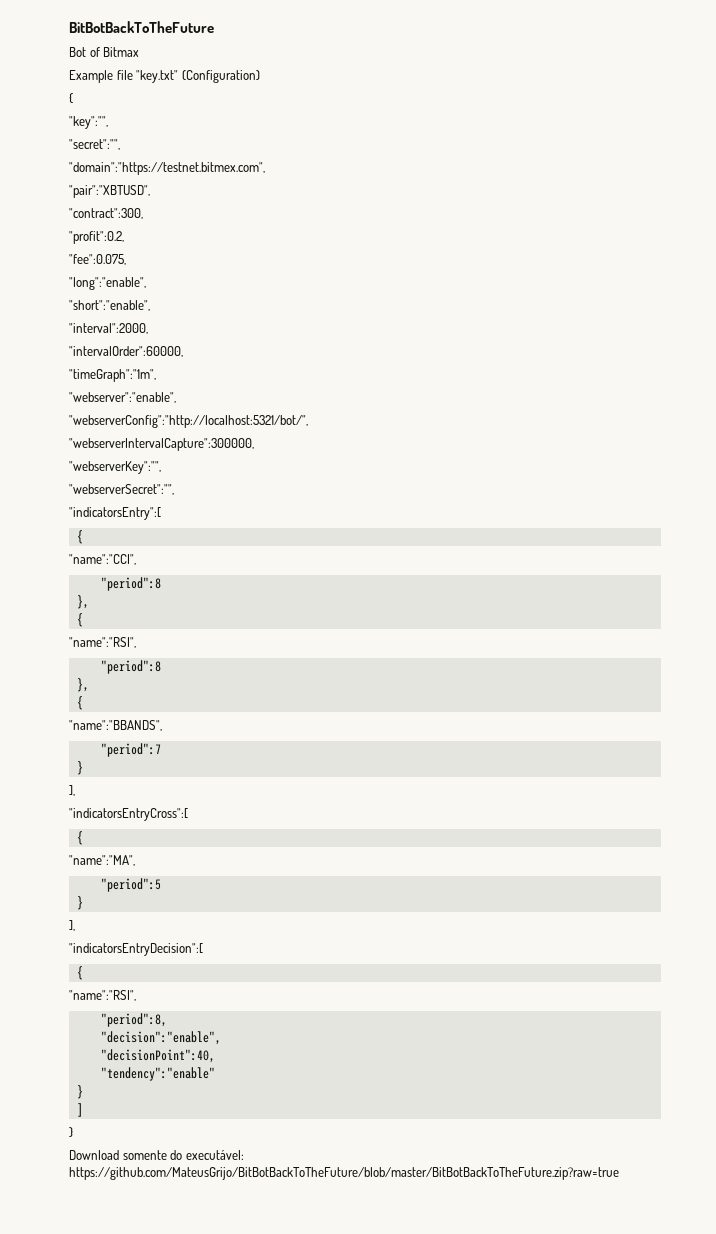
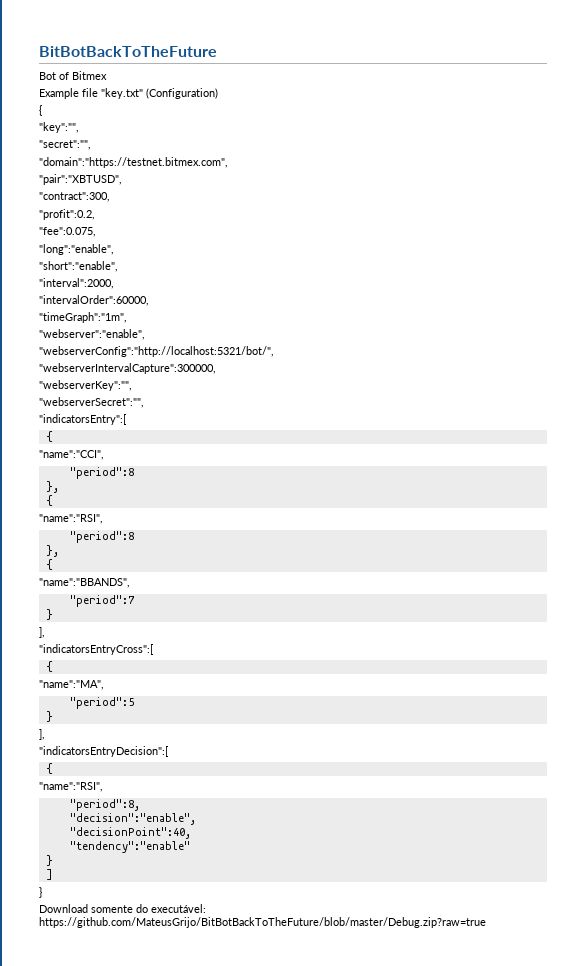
[103,47,140,57] Bitmax -> [72,71,107,80] Bitmex
[69,1167,619,1180] https://github.com/MateusGrijo/BitBotBackToTheFuture/blob/master/BitBotBackToTheFuture.zip?raw=true -> [39,917,486,928] https://github.com/MateusGrijo/BitBotBackToTheFuture/blob/master/Debug.zip?raw=true

